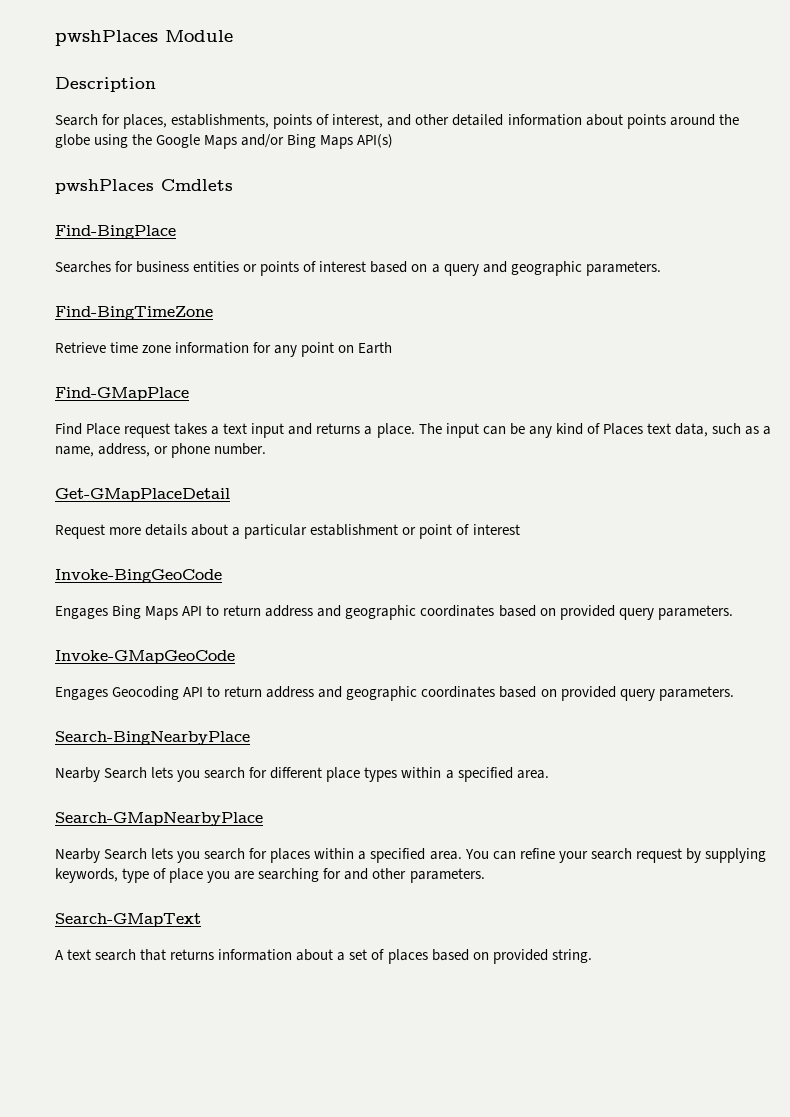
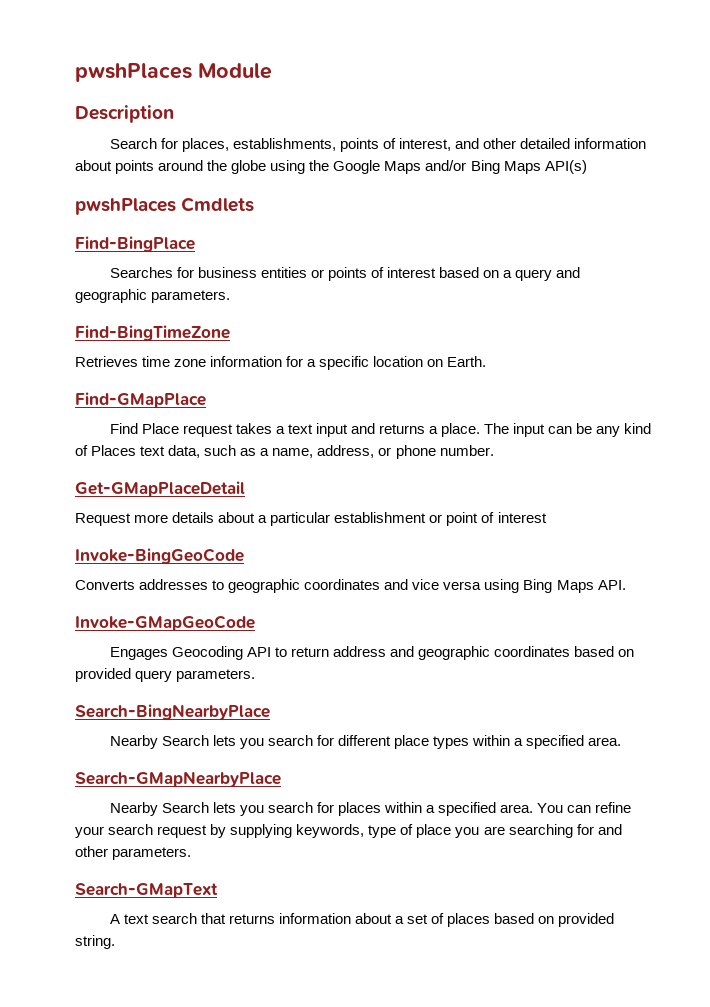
[55,342,106,353] Retrieve -> [75,356,138,367] Retrieves
[274,342,393,357] any point on Earth -> [307,356,487,370] a specific location on Earth.
[55,605,733,620] Engages Bing Maps API to return address and geographic coordinates based on provided query parameters. -> [75,579,626,593] Converts addresses to geographic coordinates and vice versa using Bing Maps API.

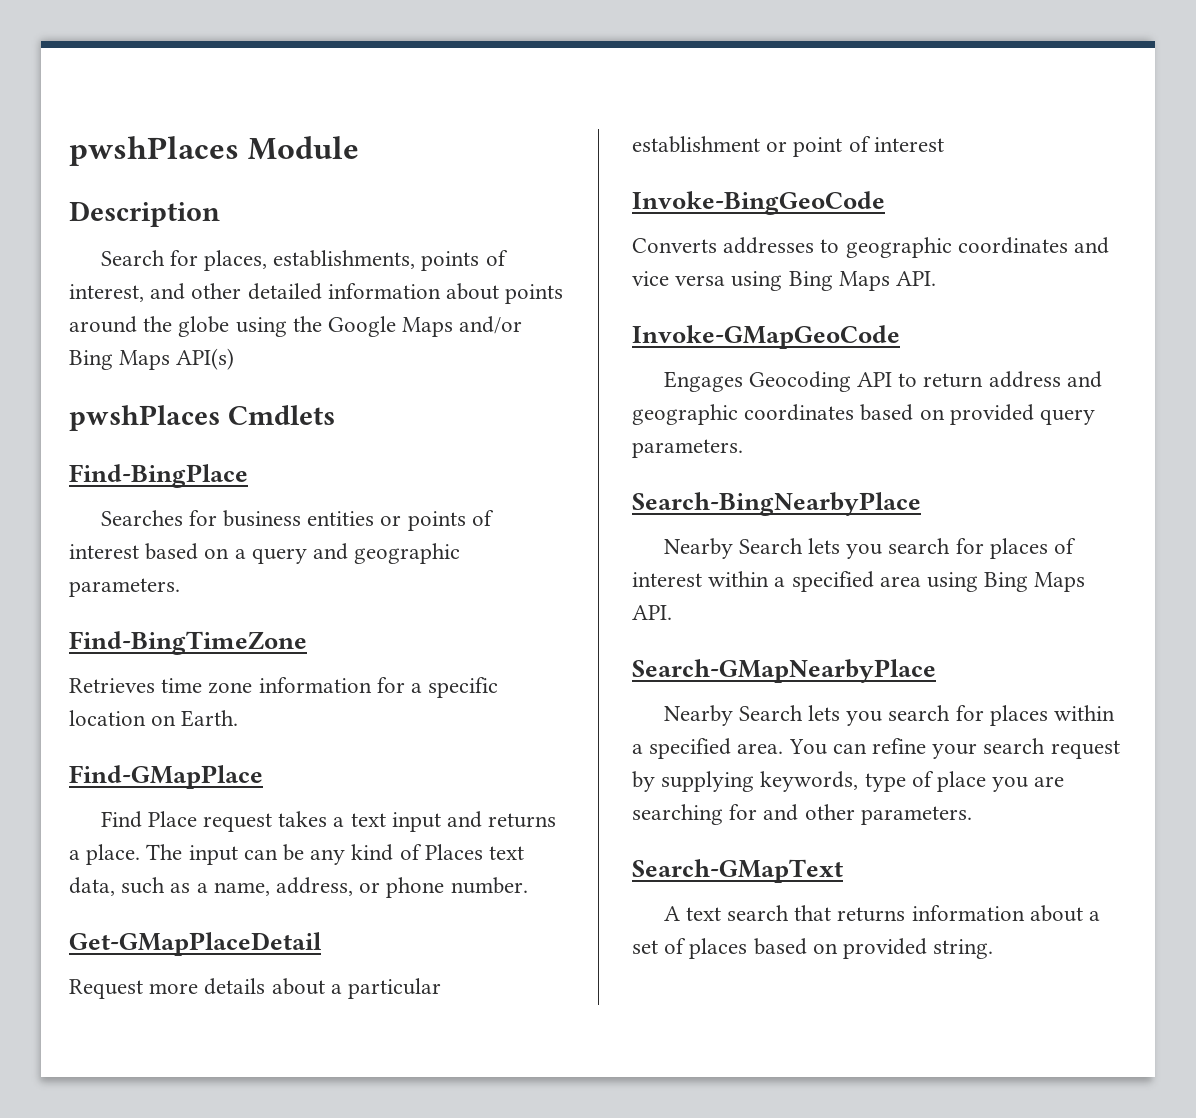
[337,735,622,749] different place types within a specified area. -> [989,538,1076,559] [632,571,1086,592] [632,605,672,620] places of interest within a specified area using Bing Maps API.

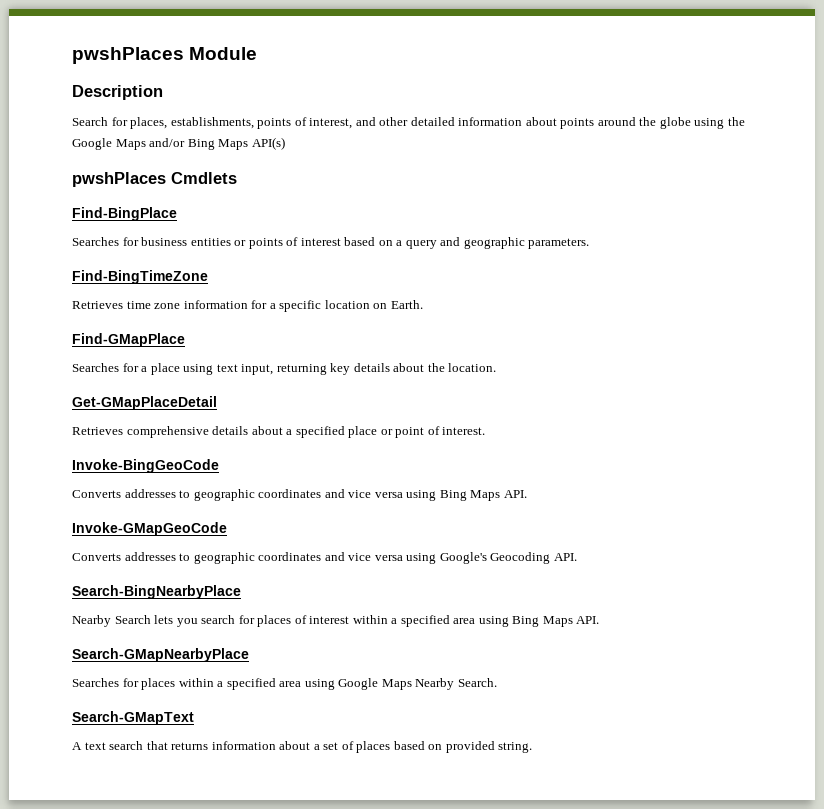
[100,811,557,832] [69,844,525,865] [69,877,528,898] Find Place request takes a text input and returns a place. The input can be any kind of Places text data, such as a name, address, or phone number. -> [72,363,497,375] Searches for a place using text input, returning key details about the location.
[69,979,199,999] Request more -> [72,426,209,438] Retrieves comprehensive
[348,978,442,999] [632,136,760,153] particular establishment -> [295,426,378,438] specified place
[873,137,944,152] interest -> [442,427,486,435] interest.
[663,371,1102,392] [632,404,1096,425] [632,439,743,458] Engages Geocoding API to return address and geographic coordinates based on provided query parameters. -> [72,552,577,564] Converts addresses to geographic coordinates and vice versa using Google's Geocoding API.
[663,705,951,726] Nearby Search lets you search -> [72,678,119,687] Searches
[737,738,1120,759] [632,771,1065,792] [632,804,972,825] area. You can refine your search request by supplying keywords, type of place you are searching for and other parameters. -> [279,678,497,690] area using Google Maps Nearby Search.

